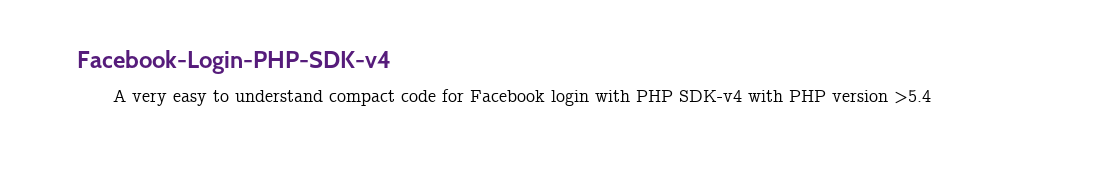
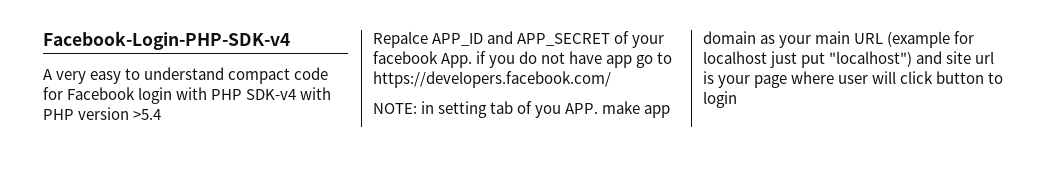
(932, 97) none -> [373,31,665,48] [373,51,673,68] [373,71,611,88] [373,101,671,118] [703,31,975,48] [703,51,995,68] [703,71,1004,88] [703,91,737,108] // Repalce APP_ID and APP_SECRET of your facebook App. if you do not have app go to https://developers.facebook.com/ // NOTE: in setting tab of you APP. make app domain as your main URL (example for localhost just put "localhost") and site url is your page where user will click button to login

